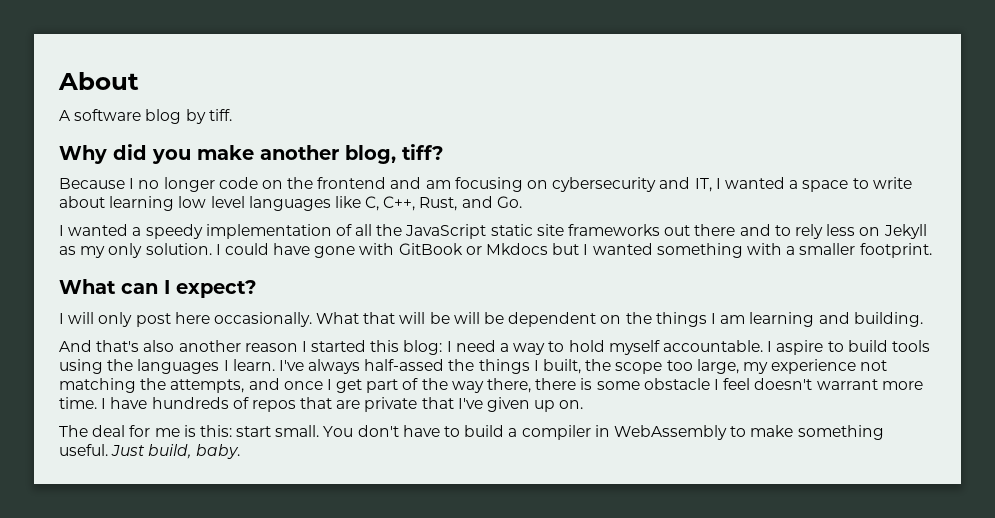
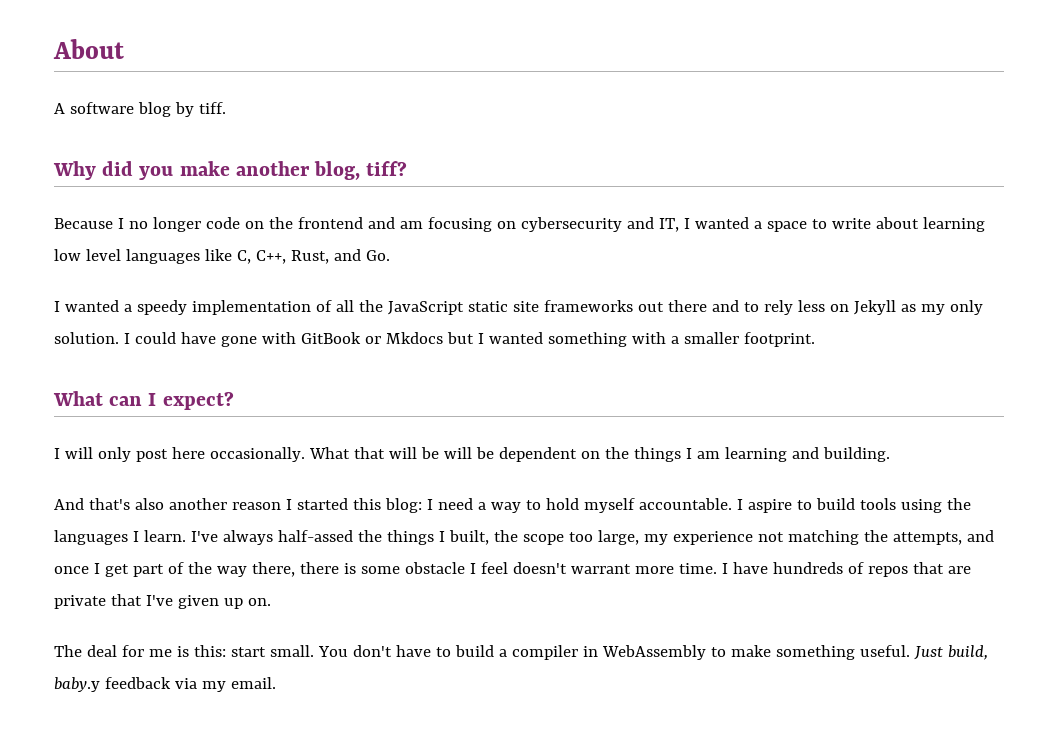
[195,444,240,459] baby. -> [54,677,276,692] baby.y feedback via my email.

